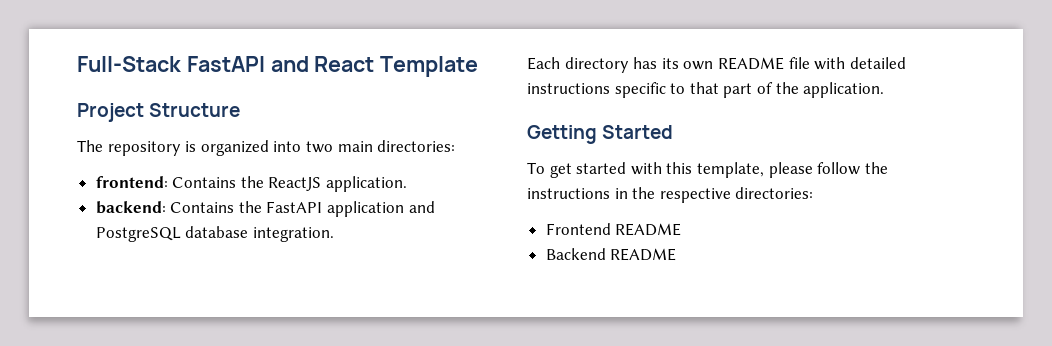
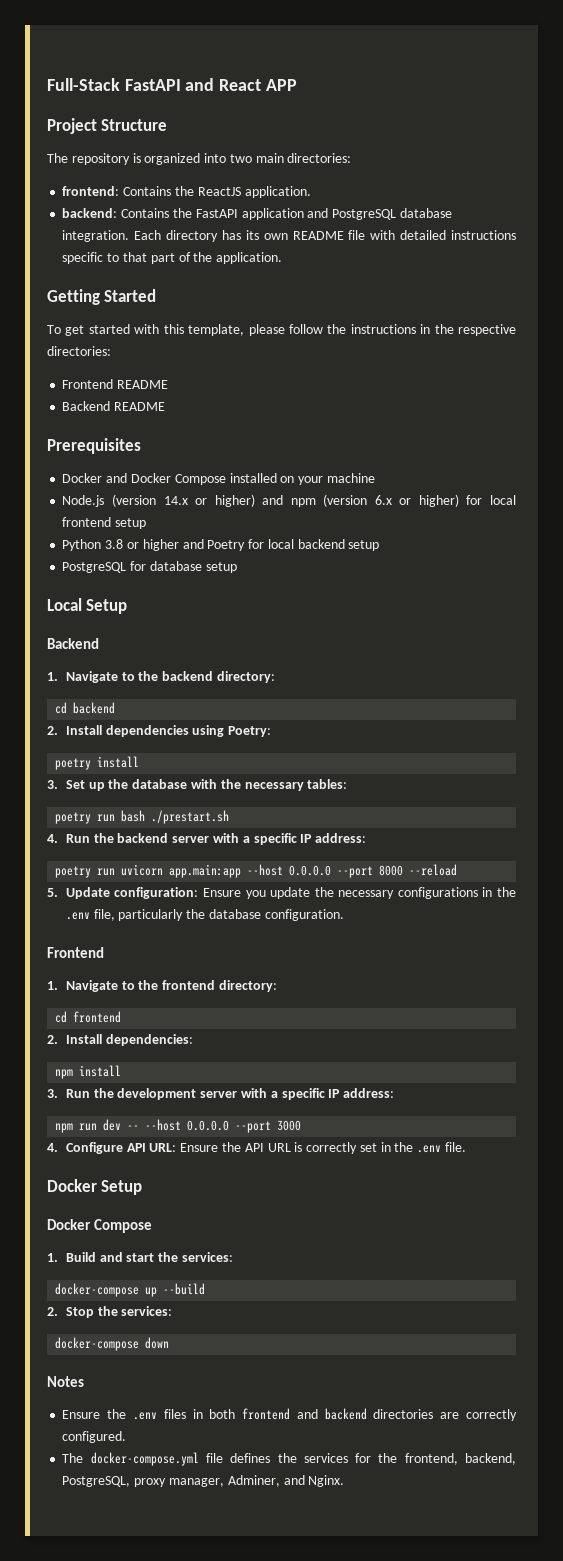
[380,56,479,77] Template -> [265,79,297,91] APP
(334, 234) // -> (130, 236) none
(677, 254) none -> [47,438,141,454] [62,473,375,485] [62,494,517,507] [62,517,147,529] [62,539,380,551] [62,561,237,573] [47,598,128,614] [47,638,99,649] [47,671,275,683] [55,702,116,714] [47,725,272,737] [55,756,140,770] [47,779,348,791] [55,810,230,824] [47,833,367,845] [55,864,458,878] [47,887,517,899] [65,909,344,921] [47,947,104,958] [47,980,277,992] [55,1011,122,1023] [47,1034,193,1046] [55,1065,122,1079] [47,1088,395,1100] [55,1119,302,1133] [47,1142,466,1154] [47,1179,143,1195] [47,1219,153,1233] [47,1252,233,1262] [55,1283,206,1297] [47,1306,173,1318] [55,1337,170,1351] [47,1376,84,1387] [62,1408,517,1421] [62,1431,127,1443] [62,1452,516,1466] [62,1475,345,1487] // Prerequisites // Docker and Docker Compose installed on your machine // Node.js (version 14.x or higher) and npm (version 6.x or higher) for local frontend setup // Python 3.8 or higher and Poetry for local backend setup // PostgreSQL for database setup // Local Setup // Backend // 1. Navigate to the backend directory: // cd backend // 2. Install dependencies using Poetry: // poetry install // 3. Set up the database with the necessary tables: // poetry run bash ./prestart.sh // 4. Run the backend server with a specific IP address: // poetry run uvicorn app.main:app --host 0.0.0.0 --port 8000 --reload // 5. Update configuration: Ensure you update the necessary configurations in the .env file, particularly the database configuration. // Frontend // 1. Navigate to the frontend directory: // cd frontend // 2. Install dependencies: // npm install // 3. Run the development server with a specific IP address: // npm run dev -- --host 0.0.0.0 --port 3000 // 4. Configure API URL: Ensure the API URL is correctly set in the .env file. // Docker Setup // Docker Compose // 1. Build and start the services: // docker-compose up --build // 2. Stop the services: // docker-compose down // Notes // Ensure the .env files in both frontend and backend directories are correctly configured. // The docker-compose.yml file defines the services for the frontend, backend, PostgreSQL, proxy manager, Adminer, and Nginx.

